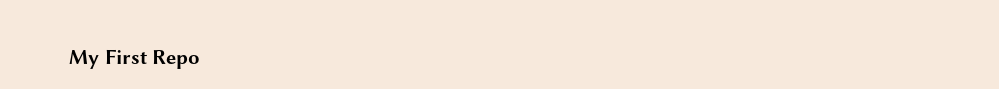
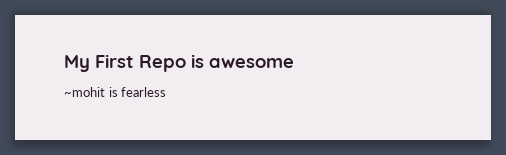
(201, 59) none -> [191,54,294,68] [64,87,167,97] is awesome // ~mohit is fearless

